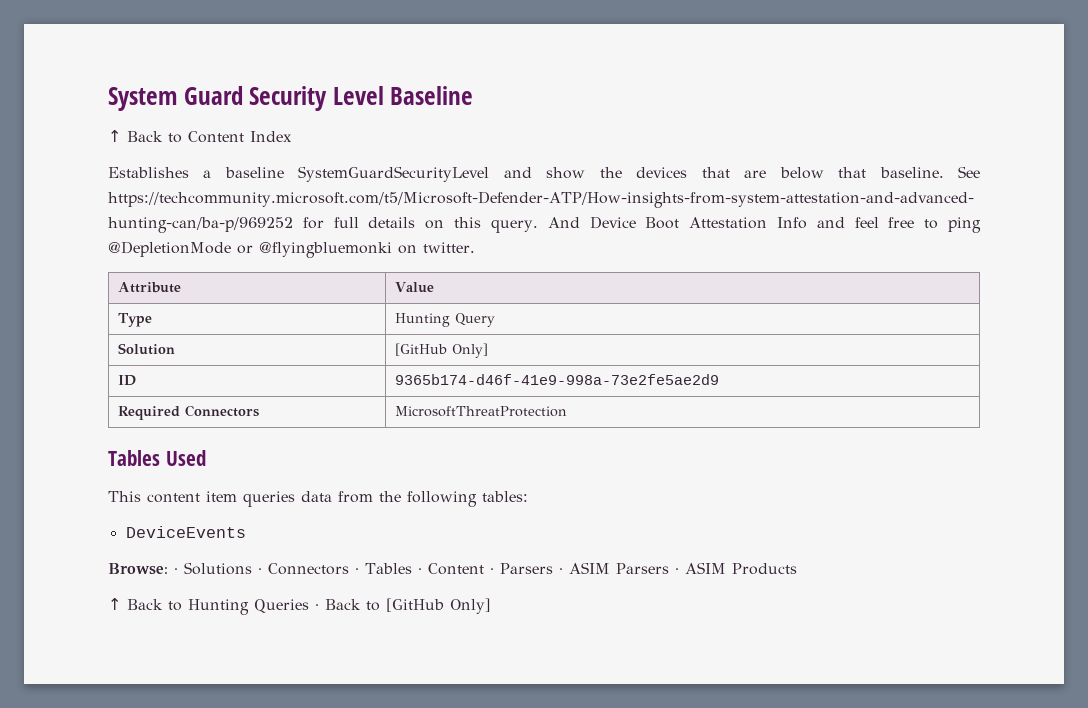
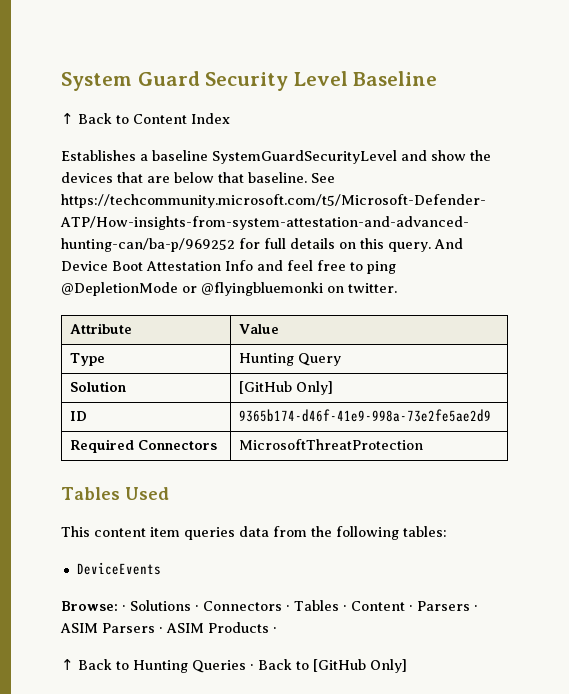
(797, 569) none -> [273,627,277,633] ·

